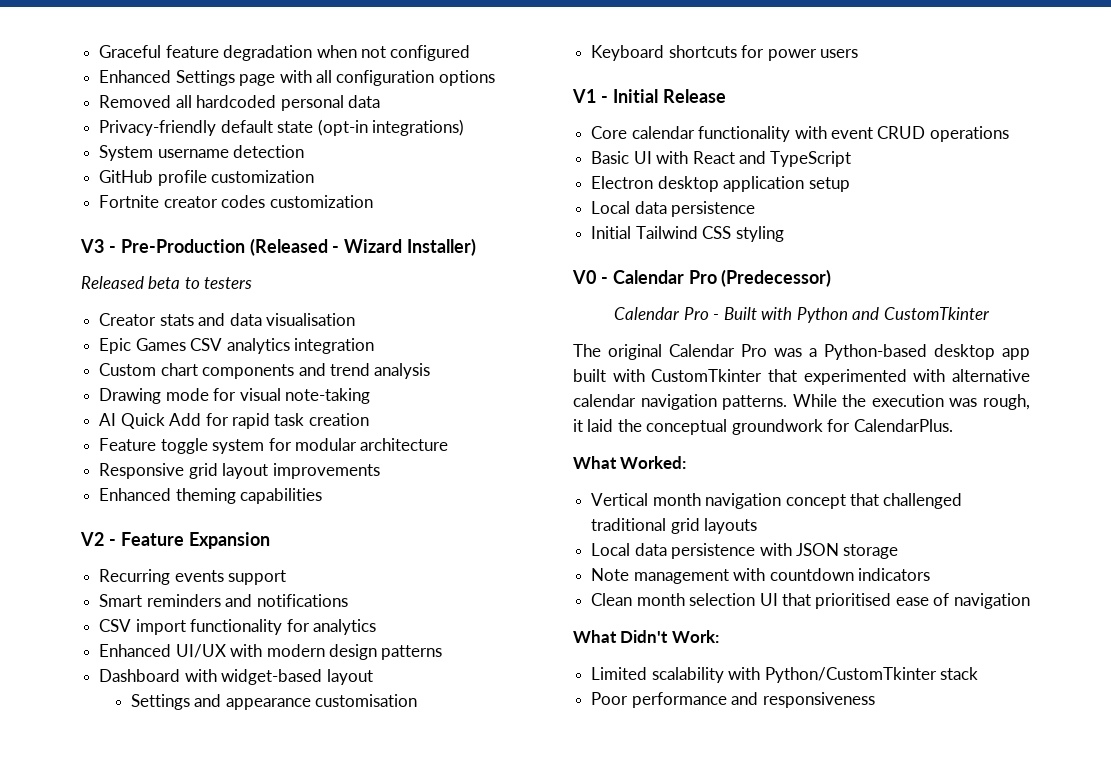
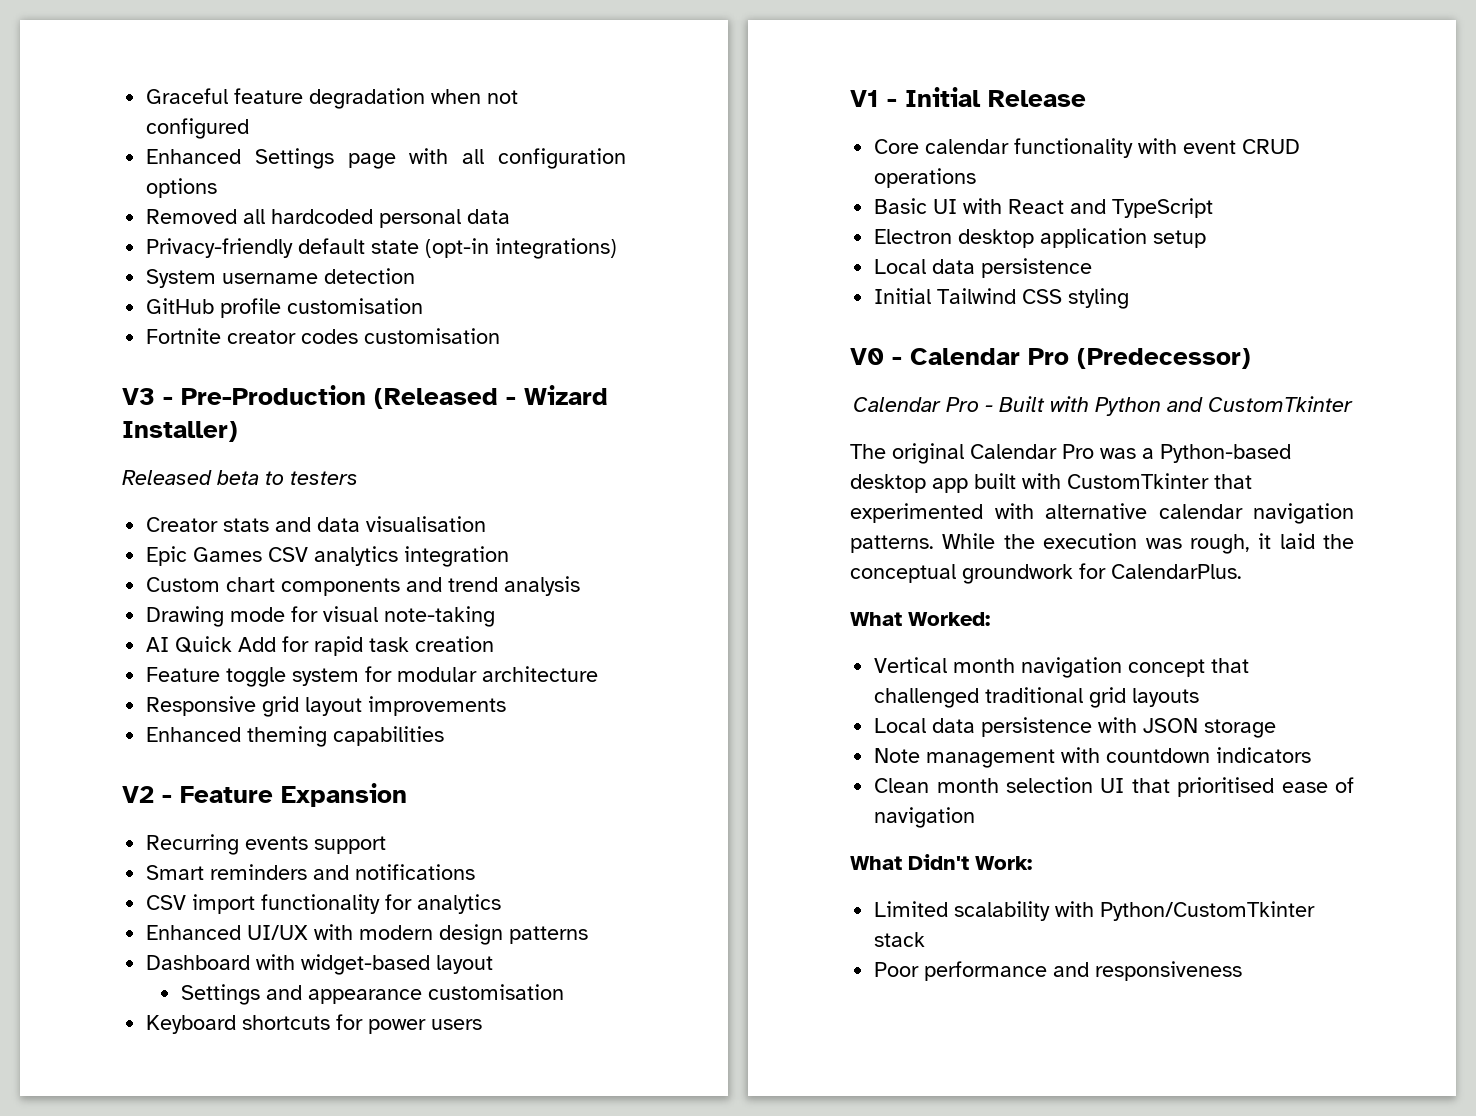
[211,170,315,183] customization -> [287,298,424,314] customisation
[269,195,373,208] customization -> [364,328,501,344] customisation

